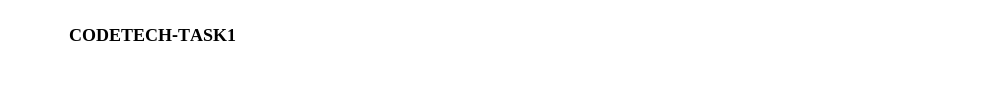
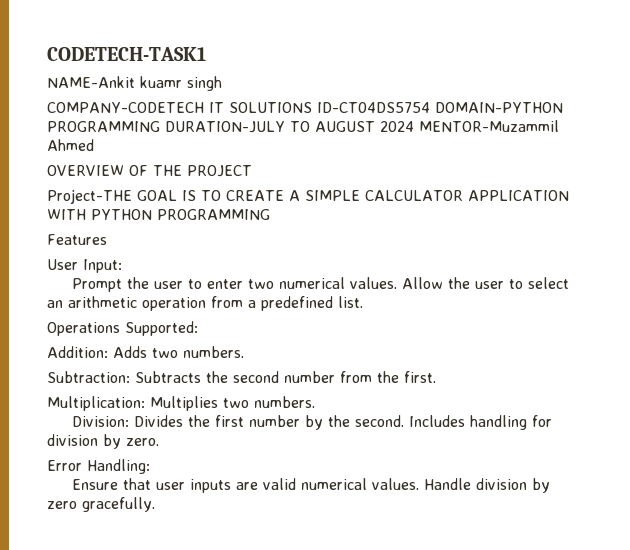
(236, 35) none -> [47,76,222,91] [47,102,563,113] [47,120,559,133] [47,139,94,151] [47,165,252,177] [47,189,569,204] [47,209,270,220] [47,234,107,245] [47,259,122,273] [71,277,569,292] [47,296,363,311] [47,321,198,336] [47,346,244,358] [47,371,436,383] [47,396,315,411] [71,415,552,430] [47,434,159,449] [47,459,150,474] [71,478,550,493] [47,497,155,512] // NAME-Ankit kuamr singh // COMPANY-CODETECH IT SOLUTIONS ID-CT04DS5754 DOMAIN-PYTHON PROGRAMMING DURATION-JULY TO AUGUST 2024 MENTOR-Muzammil Ahmed // OVERVIEW OF THE PROJECT // Project-THE GOAL IS TO CREATE A SIMPLE CALCULATOR APPLICATION WITH PYTHON PROGRAMMING // Features // User Input: // Prompt the user to enter two numerical values. Allow the user to select an arithmetic operation from a predefined list. // Operations Supported: // Addition: Adds two numbers. // Subtraction: Subtracts the second number from the first. // Multiplication: Multiplies two numbers. // Division: Divides the first number by the second. Includes handling for division by zero. // Error Handling: // Ensure that user inputs are valid numerical values. Handle division by zero gracefully.

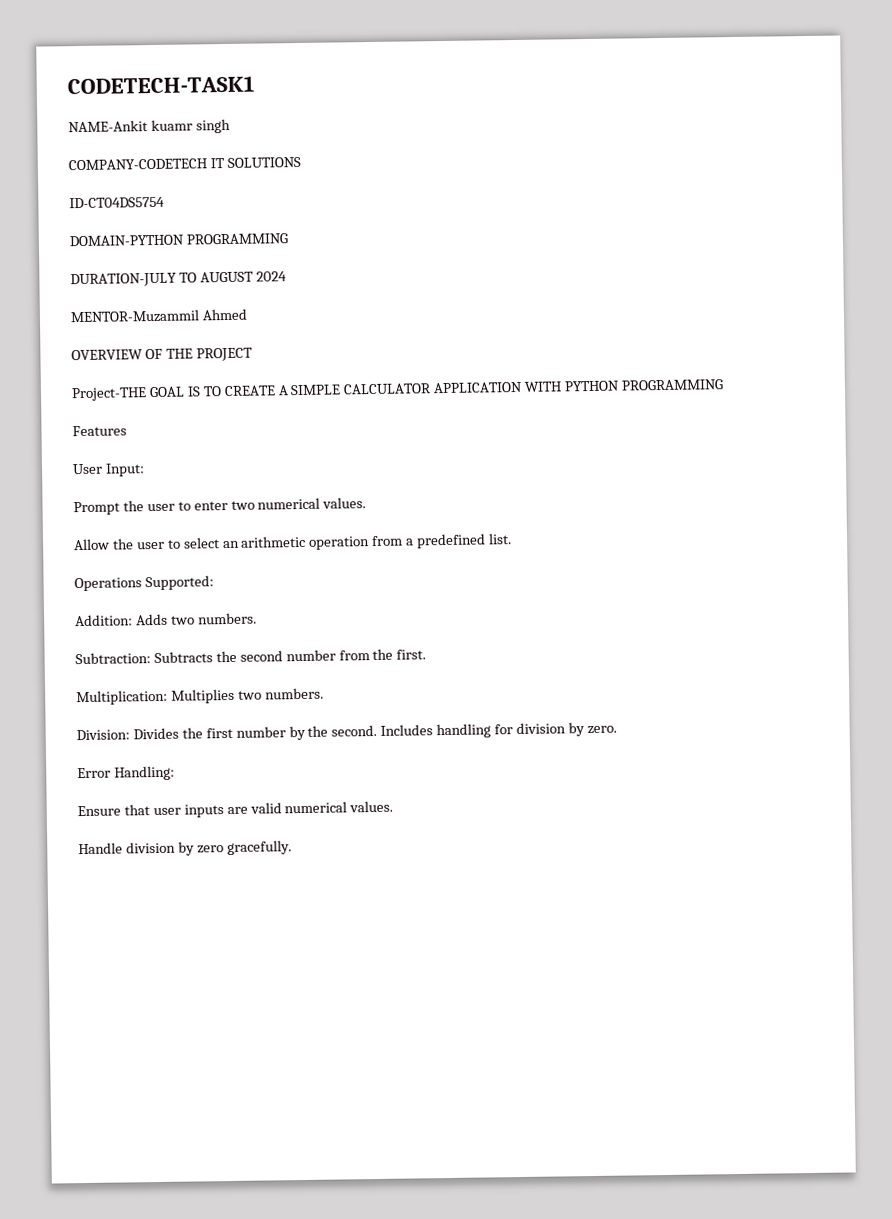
(312, 107) none -> (301, 162) //
(430, 107) none -> (165, 202) //
(160, 126) none -> (288, 239) //
(414, 126) none -> (287, 276) //
(397, 283) none -> (367, 503) //
(419, 484) none -> (394, 806) //

